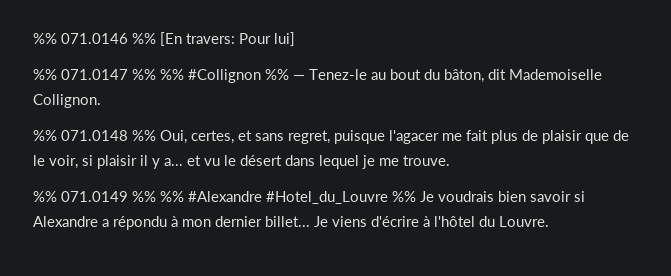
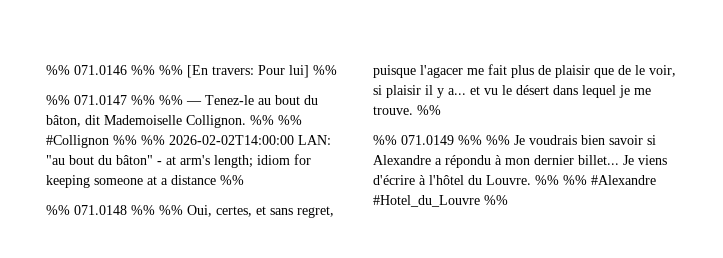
(156, 38) none -> [159,65,183,75] %%
(295, 39) none -> [313,65,337,75] %%
[188,69,289,83] #Collignon %% -> (183, 100) none
(101, 101) none -> [250,115,302,125] [46,135,331,148] [46,154,311,168] [46,175,244,188] %% %% #Collignon %% %% 2026-02-02T14:00:00 LAN: "au bout du bâton" - at arm's length; idiom for keeping someone at a distance %%
(156, 135) none -> [159,205,183,215] %%
(450, 160) none -> [417,105,441,115] %%
[188,191,416,204] #Alexandre #Hotel_du_Louvre %% -> (510, 140) none
(549, 221) none -> [535,175,656,185] [373,195,508,207] %% %% #Alexandre #Hotel_du_Louvre %%

